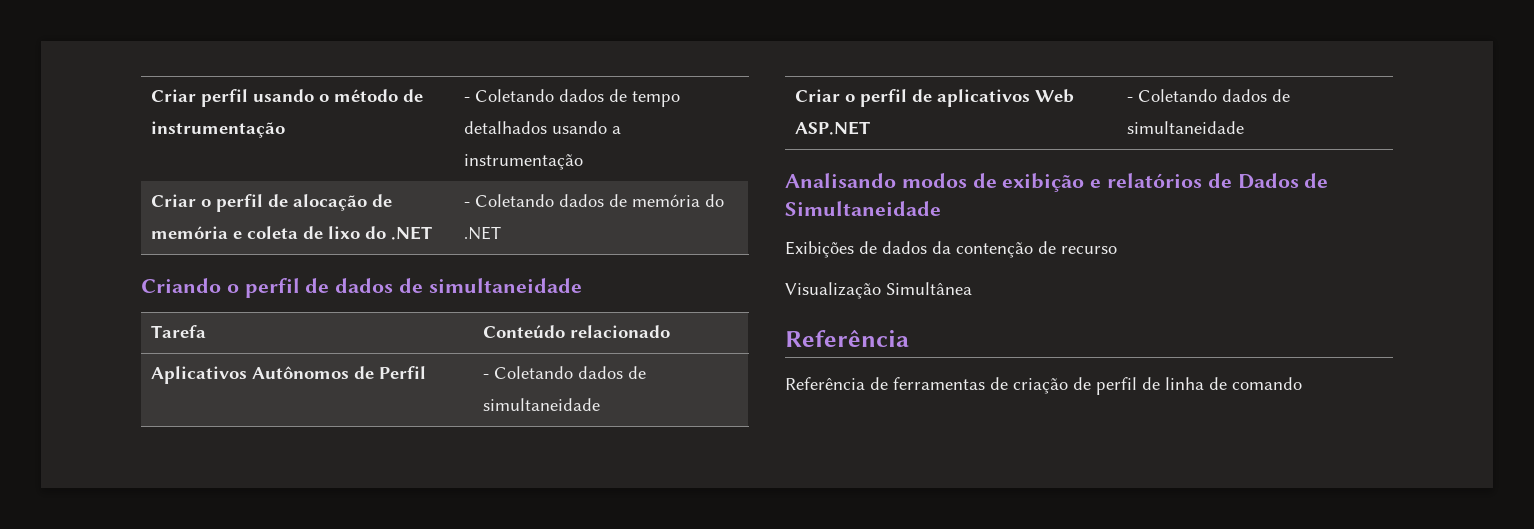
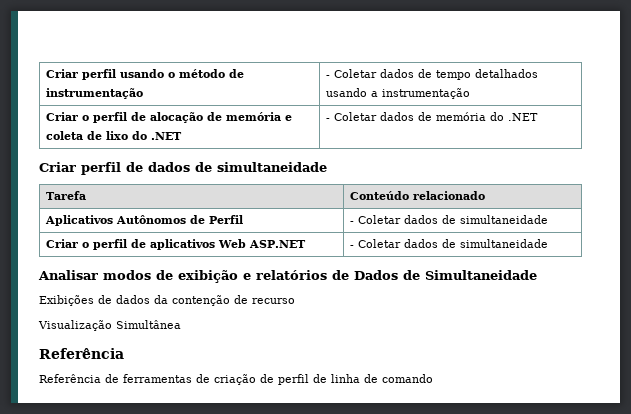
[474,89,554,102] Coletando -> [333,69,377,78] Coletar
[474,194,554,207] Coletando -> [333,112,377,121] Coletar
[141,278,239,293] Criando o -> [39,162,76,172] Criar
[493,366,573,379] Coletando -> [357,215,401,224] Coletar
[1137,89,1290,102] [1126,121,1244,134] [785,173,896,188] Coletando dados de simultaneidade // Analisando -> [357,239,548,248] [38,270,98,280] Coletar dados de simultaneidade // Analisar

